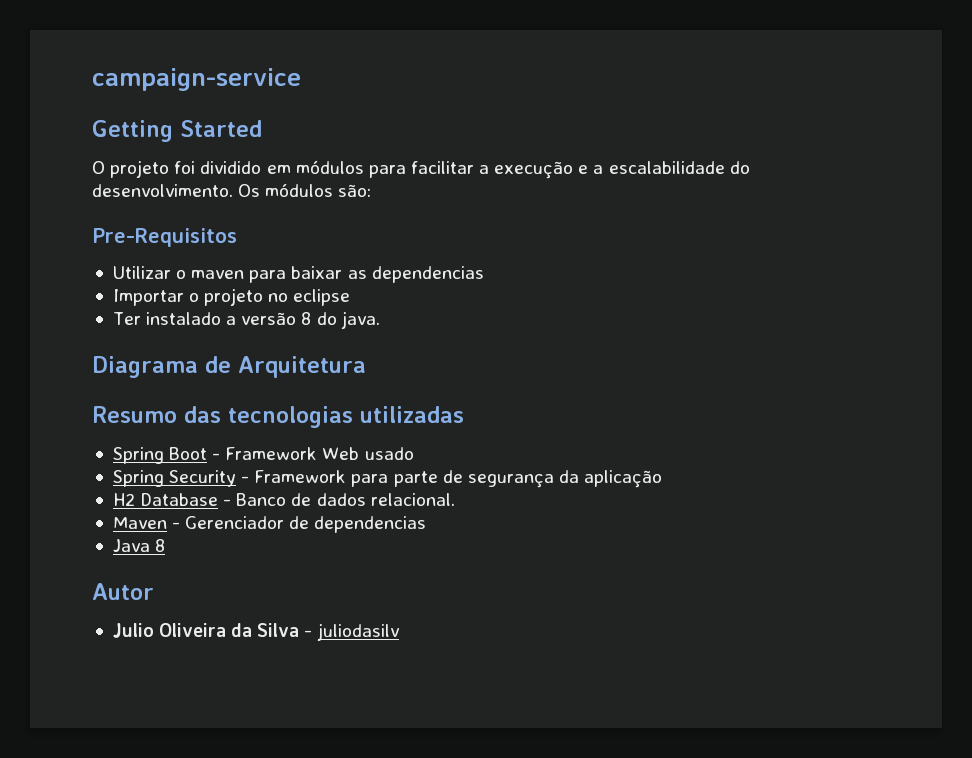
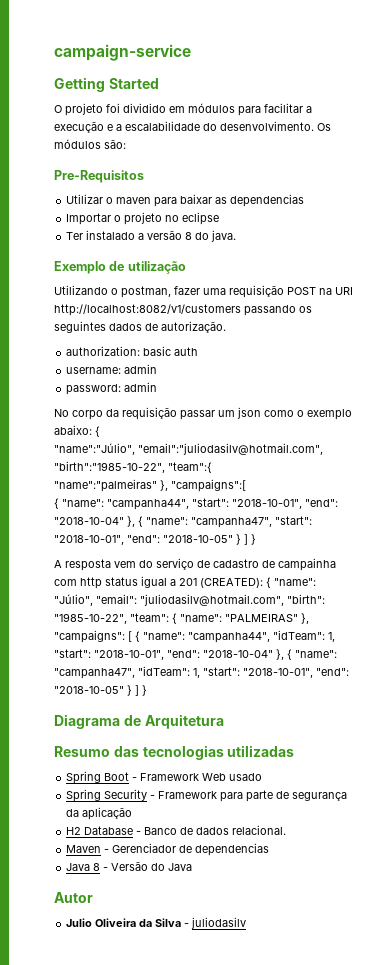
(380, 320) none -> [54,261,186,274] [54,285,353,298] [54,304,312,316] [54,321,226,333] [66,346,199,356] [66,364,158,374] [66,382,158,395] [54,407,352,420] [54,425,100,437] [54,443,323,455] [54,461,212,473] [54,479,246,492] [54,498,338,510] [54,516,312,528] [54,534,256,545] [54,558,336,571] [54,576,316,589] [54,594,325,606] [54,613,309,624] [54,630,335,643] [54,649,337,660] [54,666,349,679] [54,685,147,696] // Exemplo de utilização // Utilizando o postman, fazer uma requisição POST na URI http://localhost:8082/v1/customers passando os seguintes dados de autorização. // authorization: basic auth // username: admin // password: admin // No corpo da requisição passar um json como o exemplo abaixo: { // "name":"Júlio", "email":"juliodasilv@hotmail.com", "birth":"1985-10-22", "team":{ // "name":"palmeiras" }, "campaigns":[ // { "name": "campanha44", "start": "2018-10-01", "end": "2018-10-04" }, { "name": "campanha47", "start": "2018-10-01", "end": "2018-10-05" } ] } // A resposta vem do serviço de cadastro de campainha com http status igual a 201 (CREATED): { "name": "Júlio", "email": "juliodasilv@hotmail.com", "birth": "1985-10-22", "team": { "name": "PALMEIRAS" }, "campaigns": [ { "name": "campanha44", "idTeam": 1, "start": "2018-10-01", "end": "2018-10-04" }, { "name": "campanha47", "idTeam": 1, "start": "2018-10-01", "end": "2018-10-05" } ] }
(166, 545) none -> [103,861,193,871] - Versão do Java

